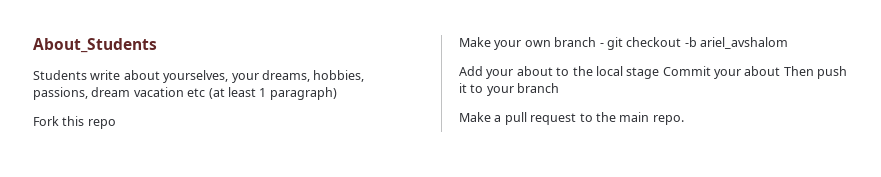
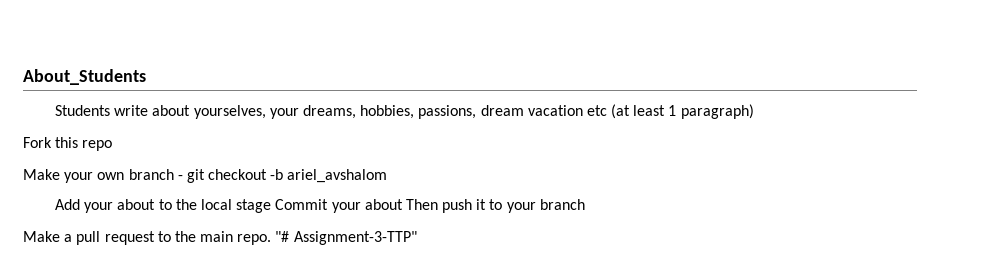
(684, 120) none -> [275,231,417,245] "# Assignment-3-TTP"

